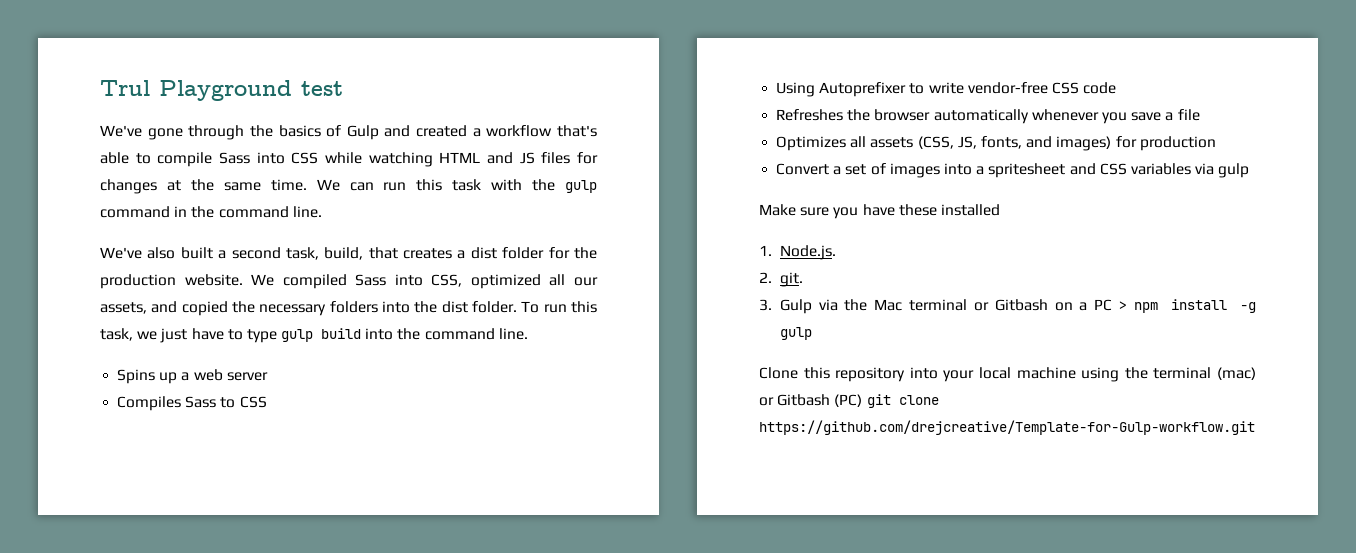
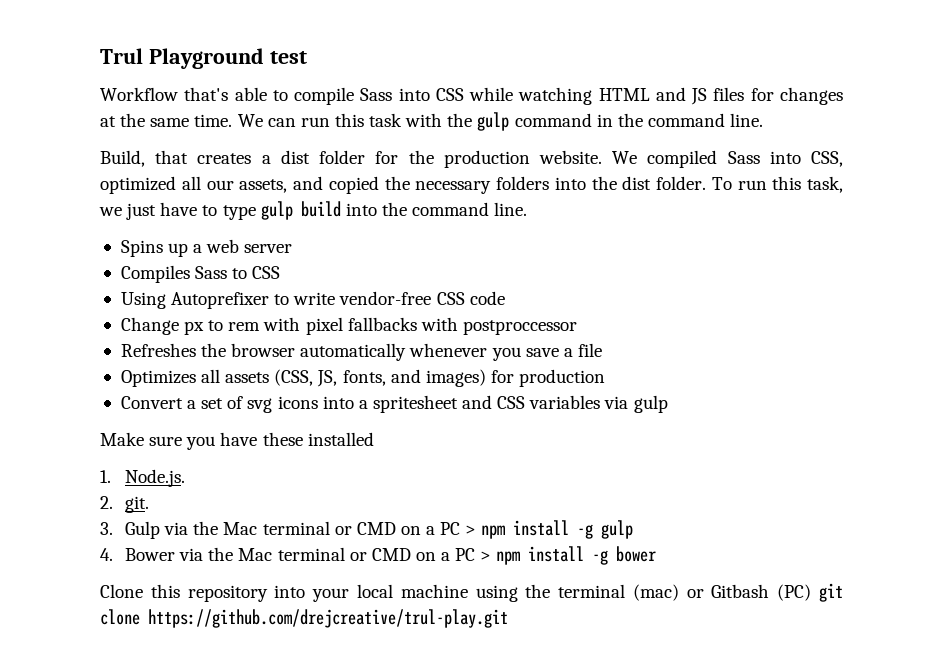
[100,125,553,140] We've gone through the basics of Gulp and created a workflow -> [100,87,178,101] Workflow
[100,247,364,260] We've also built a second task, build, -> [100,150,145,167] Build,
(1117, 88) none -> [120,317,577,335] // Change px to rem with pixel fallbacks with postproccessor
[889,163,940,178] images -> [247,396,318,413] svg icons
[994,299,1048,311] Gitbash -> [356,522,396,535] CMD
(812, 333) none -> [100,546,657,565] // 4. Bower via the Mac terminal or CMD on a PC > npm install -g bower
[759,420,1255,435] https://github.com/drejcreative/Template-for-Gulp-workflow.git -> [148,609,508,628] https://github.com/drejcreative/trul-play.git

